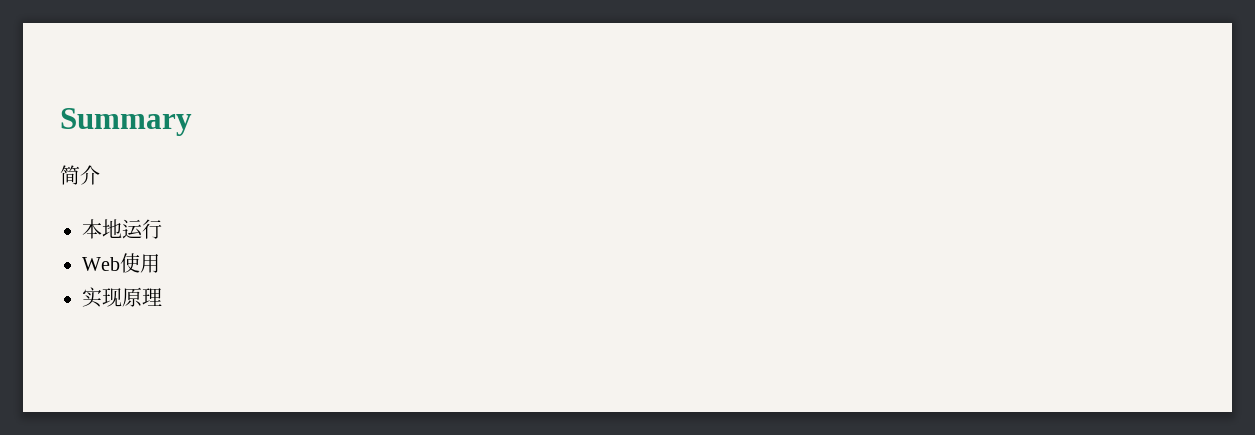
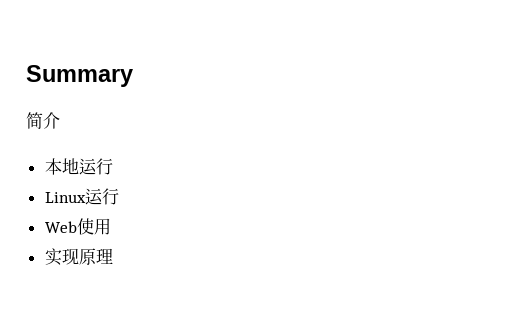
(162, 229) none -> [44,188,119,205] // Linux运行

